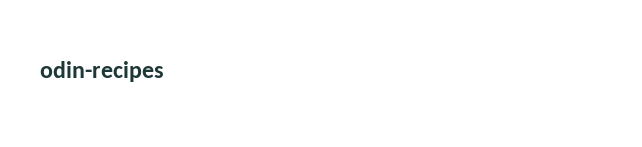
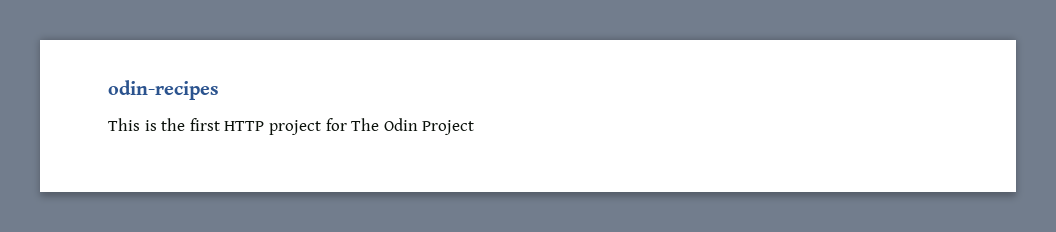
(164, 71) none -> [108,118,475,135] // This is the first HTTP project for The Odin Project

